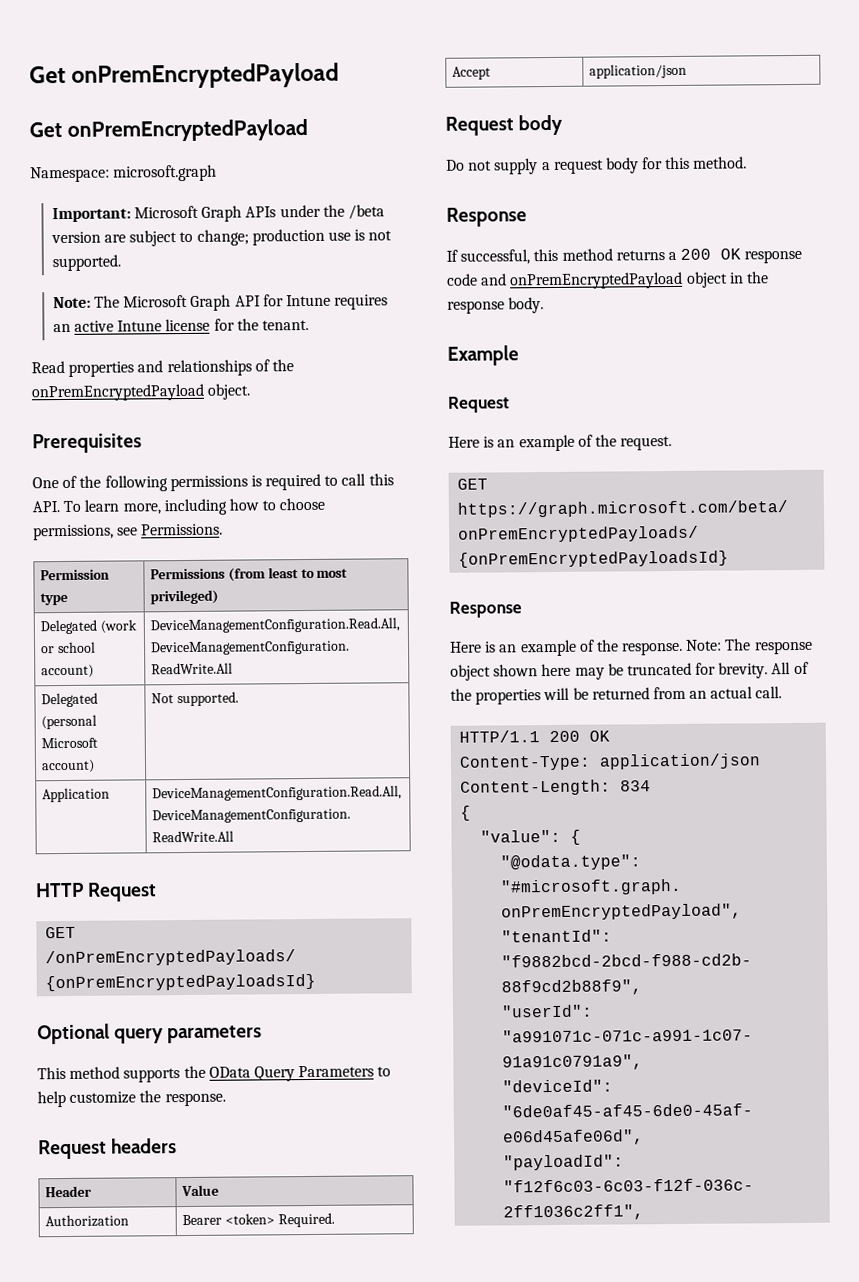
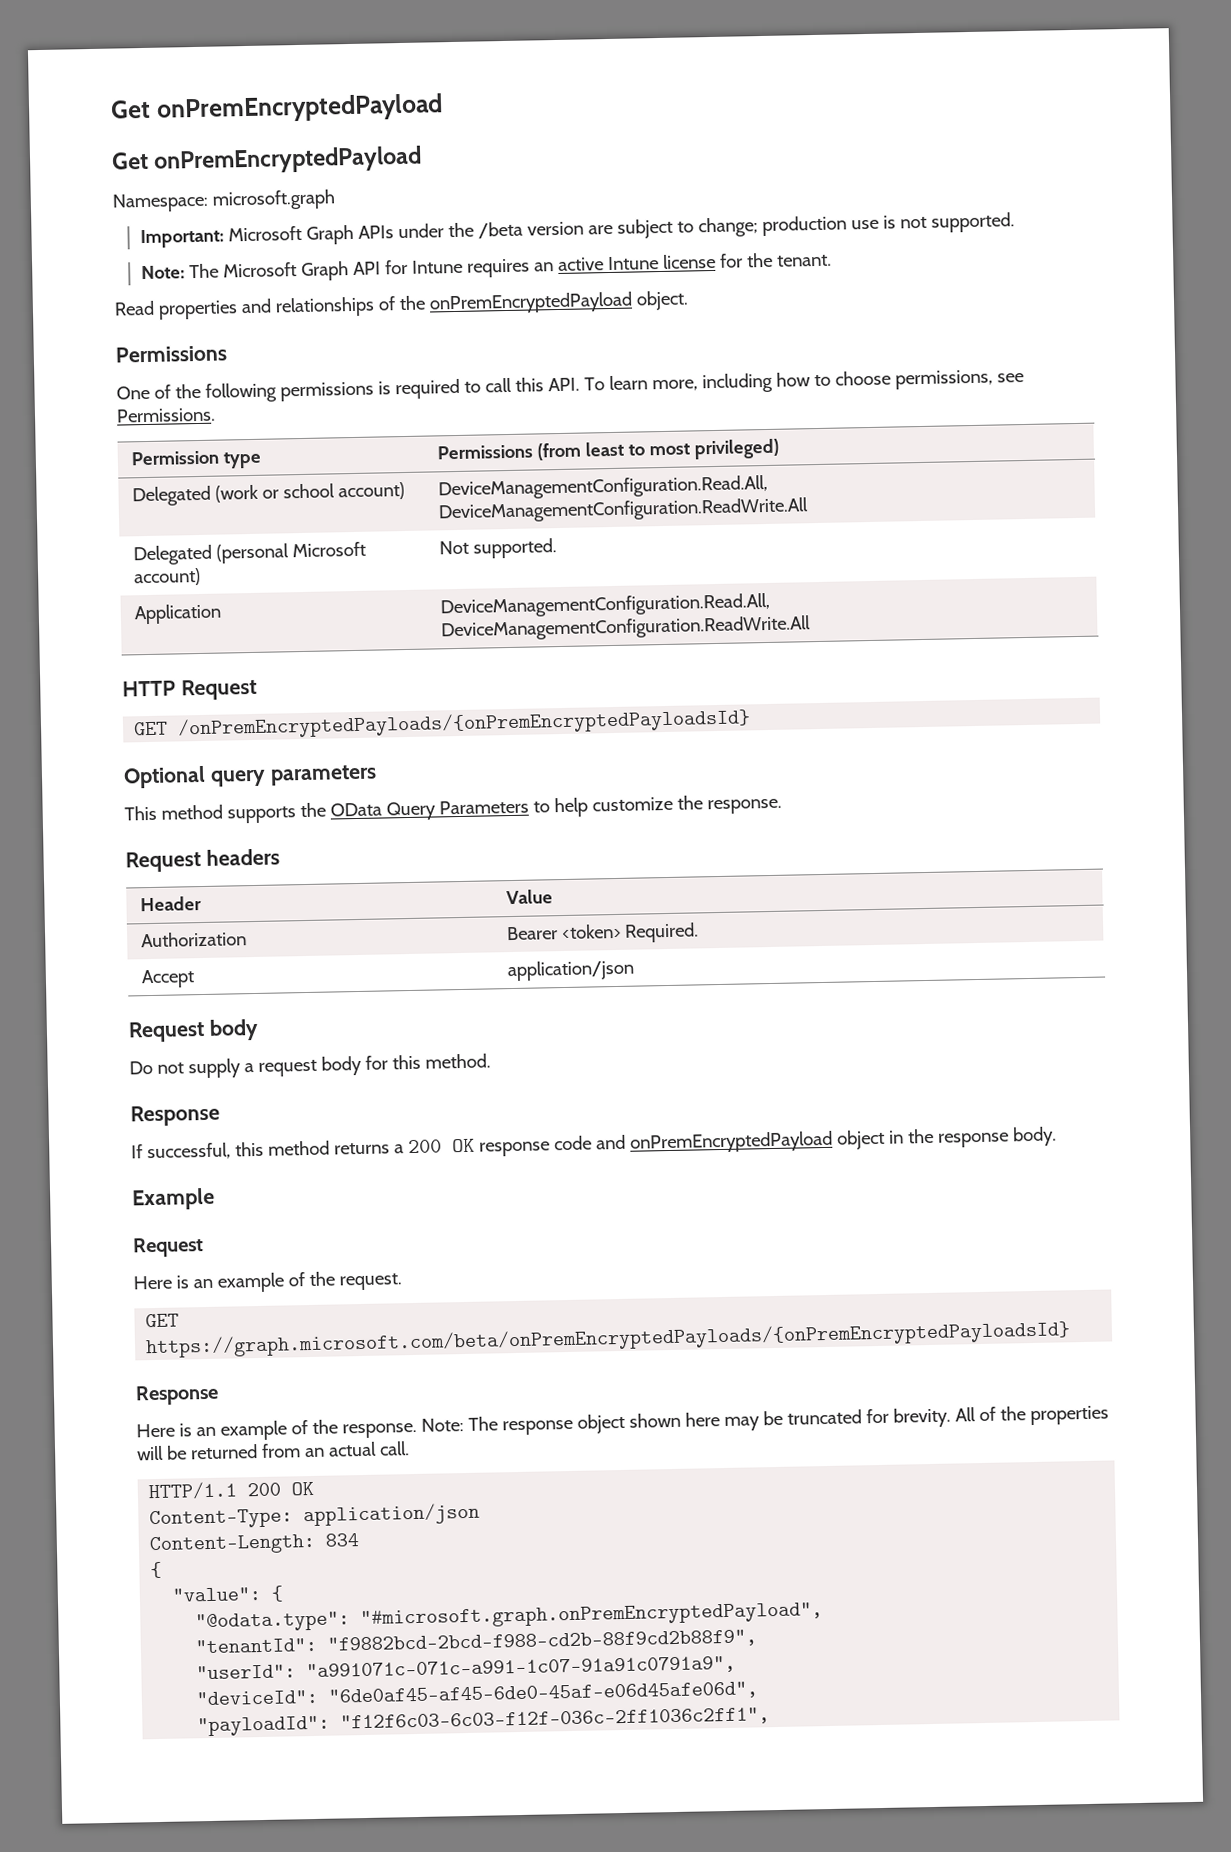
[32,433,142,454] Prerequisites -> [115,345,227,363] Permissions

